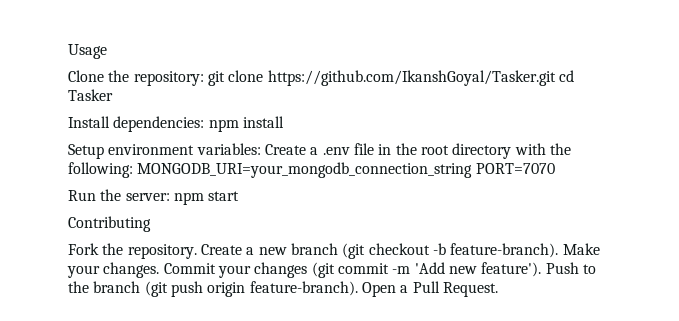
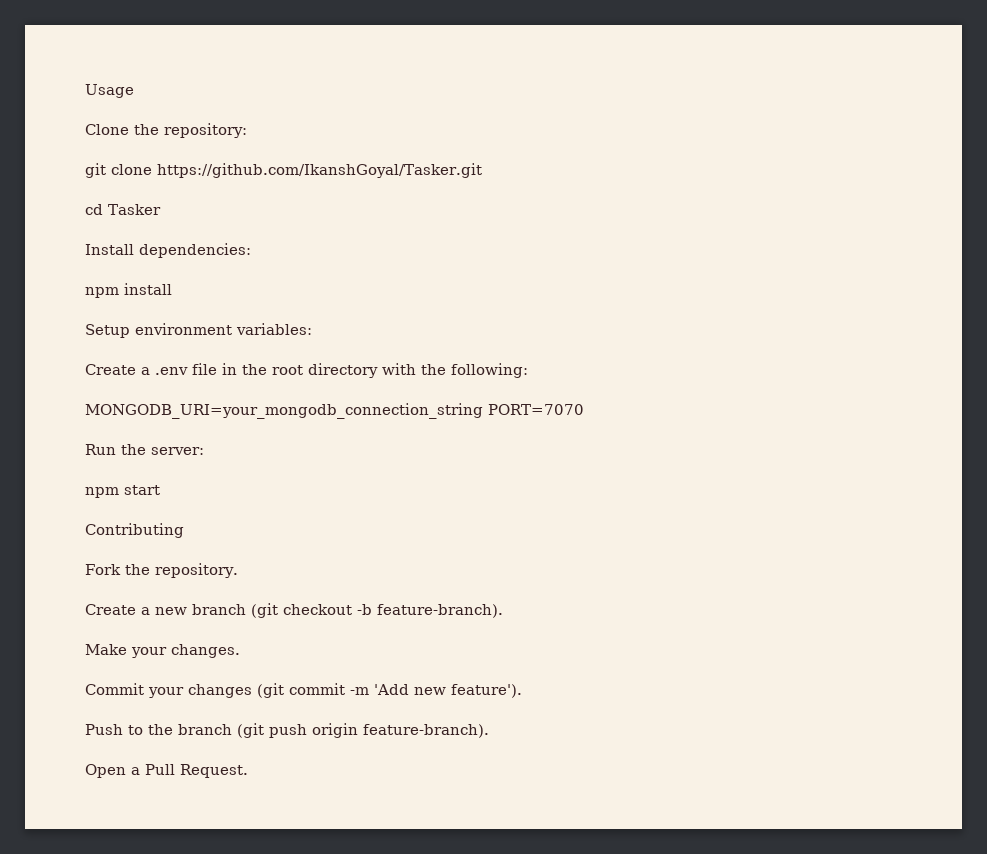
(204, 78) none -> (247, 130) //
(556, 78) none -> (482, 170) //
(205, 124) none -> (251, 250) //
(261, 149) none -> (312, 329) //
(133, 170) none -> (528, 370) //
(170, 197) none -> (204, 451) //
(197, 251) none -> (238, 570) //
(559, 250) none -> (503, 611) //
(160, 270) none -> (240, 651) //
(542, 269) none -> (522, 691) //
(358, 288) none -> (489, 731) //

